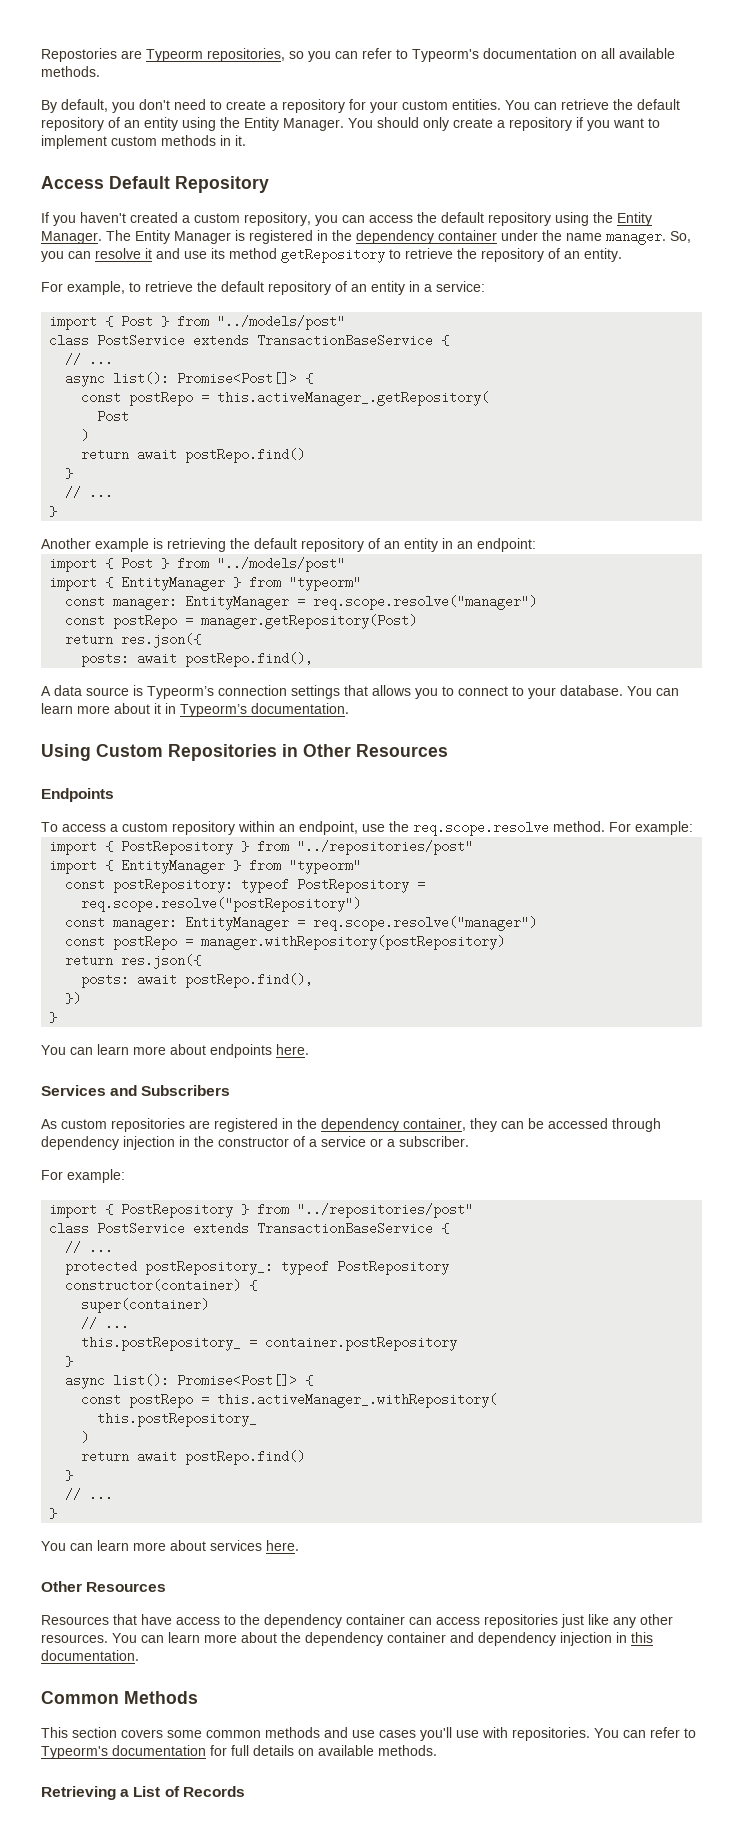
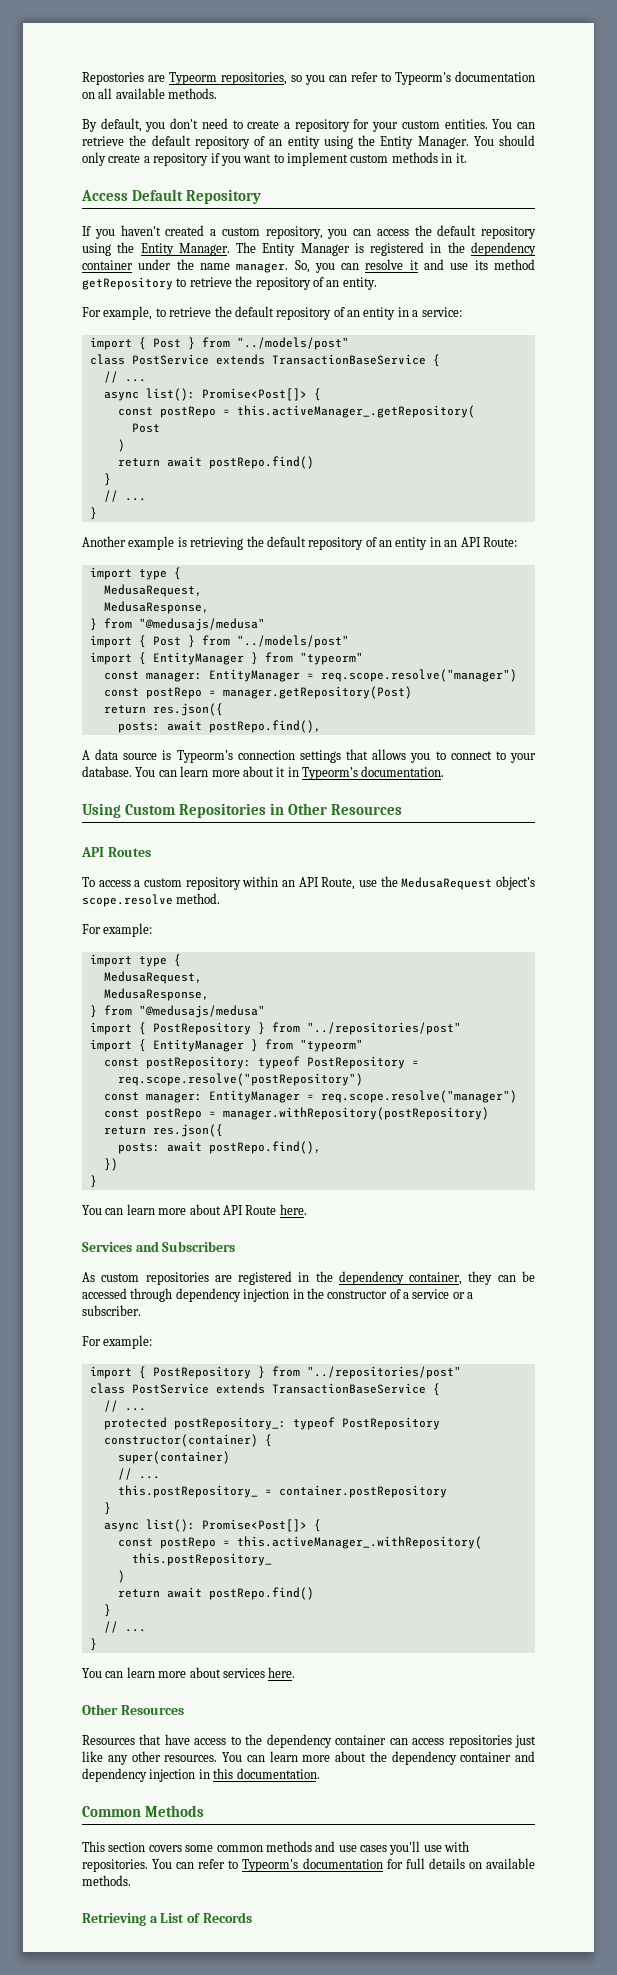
[477,538,536,552] endpoint: -> [460,537,517,547] [89,567,181,580] [103,584,202,597] [103,601,209,614] [89,618,265,631] API Route: // import type { // MedusaRequest, // MedusaResponse, // } from "@medusajs/medusa"
[41,788,114,802] Endpoints -> [81,847,151,857] API Routes
[299,821,549,836] endpoint, use the req.scope.resolve -> [298,876,535,890] [82,894,173,907] API Route, use the MedusaRequest object's scope.resolve
[609,821,693,835] For example: -> [82,923,153,937] [89,954,181,967] [103,971,202,984] [103,988,209,1001] [89,1005,265,1018] // For example: // import type { // MedusaRequest, // MedusaResponse, // } from "@medusajs/medusa"
[210,1044,272,1058] endpoints -> [222,1205,277,1215] API Route

